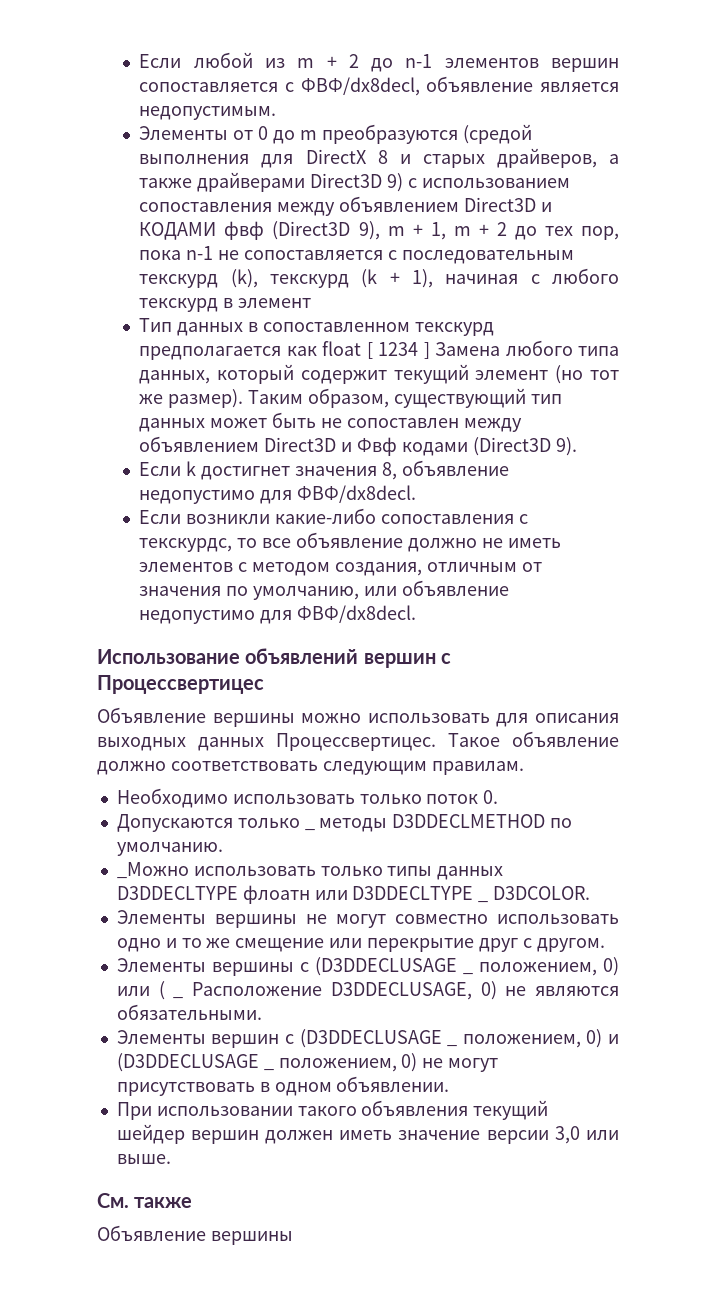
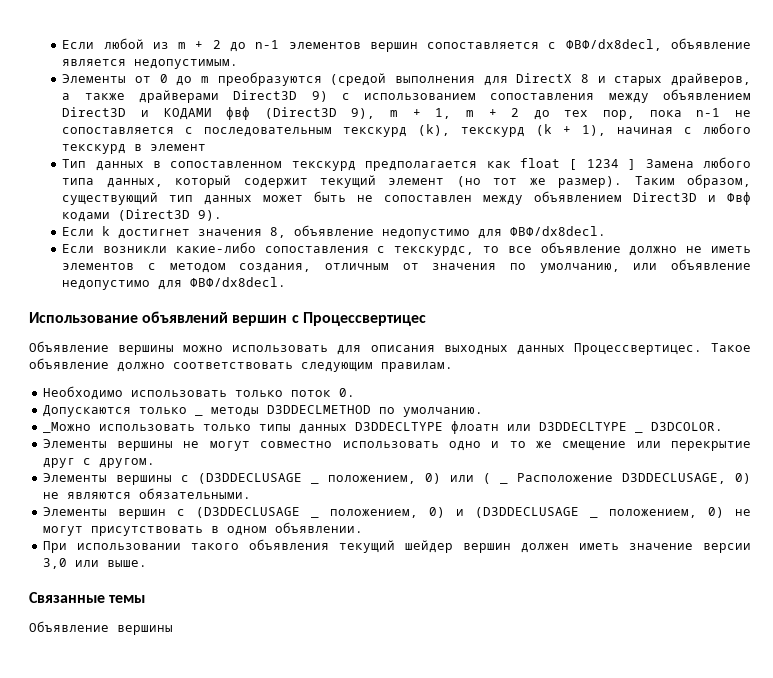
[97,1193,193,1208] См. также -> [29,592,146,603] Связанные темы

